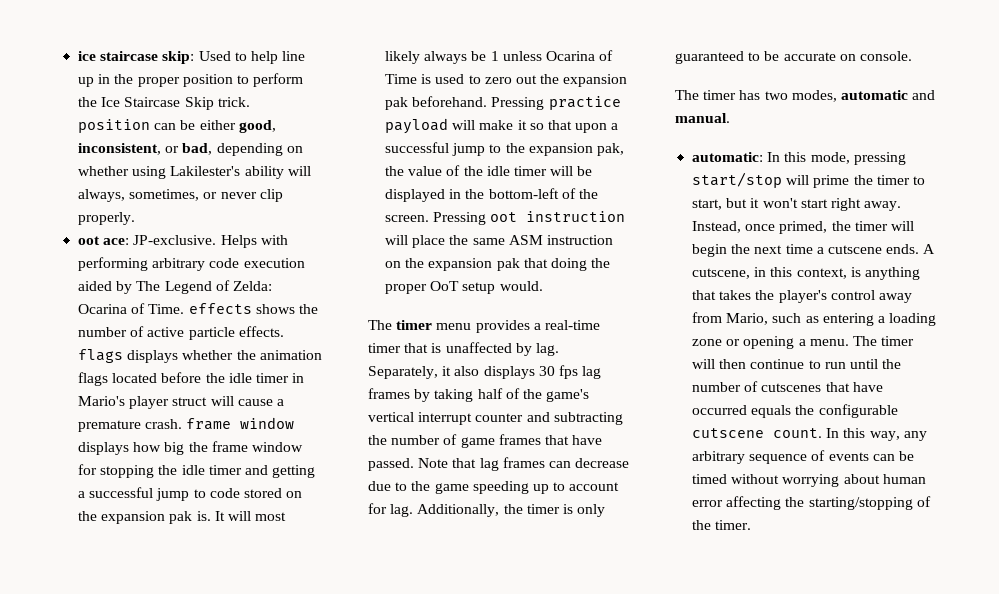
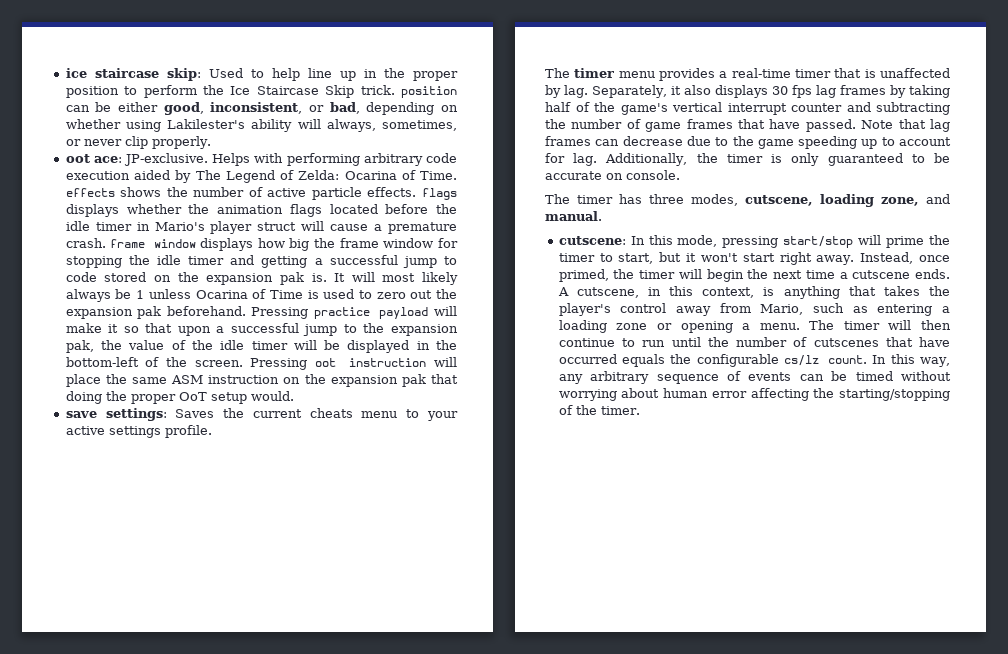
(543, 286) none -> [65,408,458,421] [65,425,212,438] // save settings: Saves the current cheats menu to your active settings profile.
[764,90,908,102] two modes, automatic -> [649,194,919,207] three modes, cutscene, loading zone,
[692,152,764,162] automatic: -> [558,236,626,245] cutscene:
[692,428,765,438] cutscene -> [783,355,819,366] cs/lz

